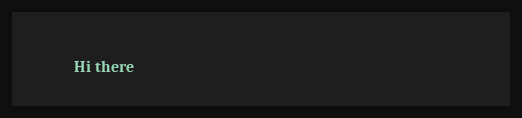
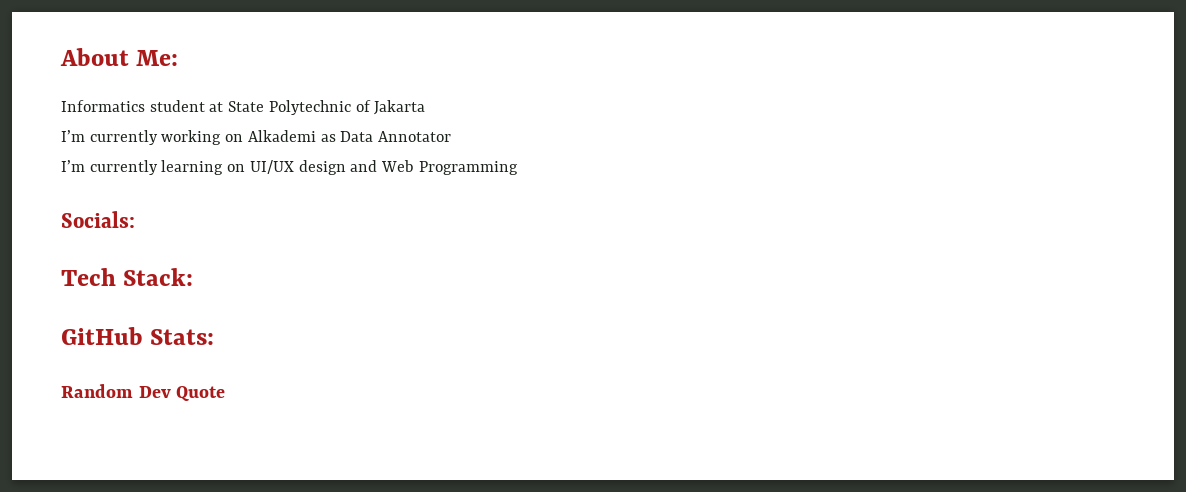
[74,60,135,72] Hi there -> [60,48,179,66] [61,100,426,115] [61,130,452,145] [61,160,518,175] [61,211,135,228] [61,268,194,286] [61,327,215,345] [61,384,226,401] About Me: // Informatics student at State Polytechnic of Jakarta // I’m currently working on Alkademi as Data Annotator // I’m currently learning on UI/UX design and Web Programming // Socials: // Tech Stack: // GitHub Stats: // Random Dev Quote

